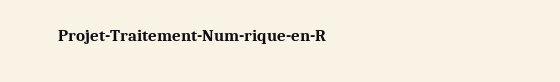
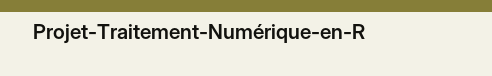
[58,29,326,44] Projet-Traitement-Num-rique-en-R -> [33,24,365,44] Projet-Traitement-Numérique-en-R

